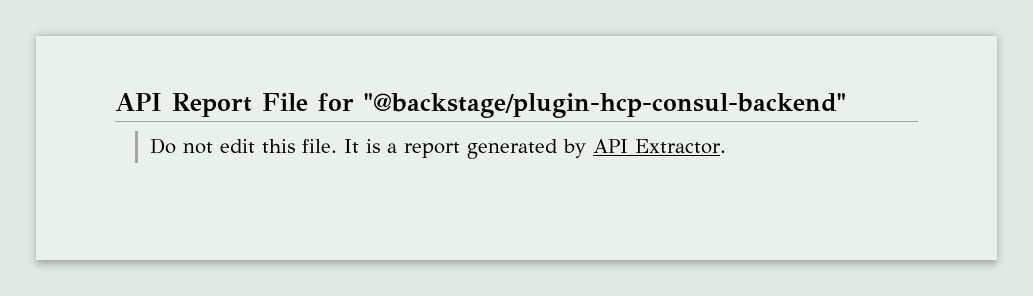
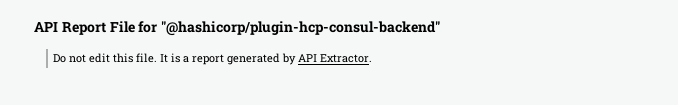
[364,93,846,118] "@backstage/plugin-hcp-consul-backend" -> [161,21,441,36] "@hashicorp/plugin-hcp-consul-backend"

